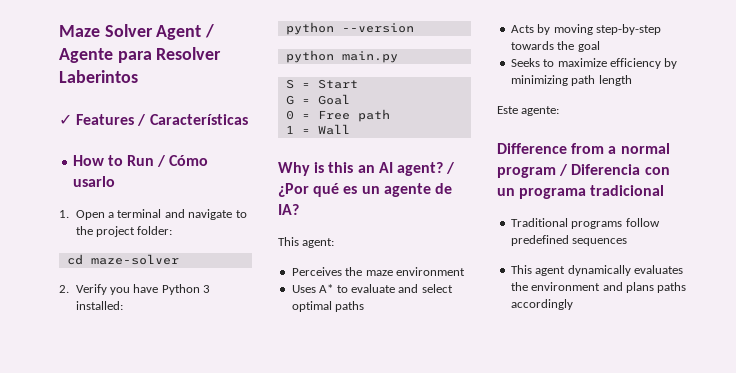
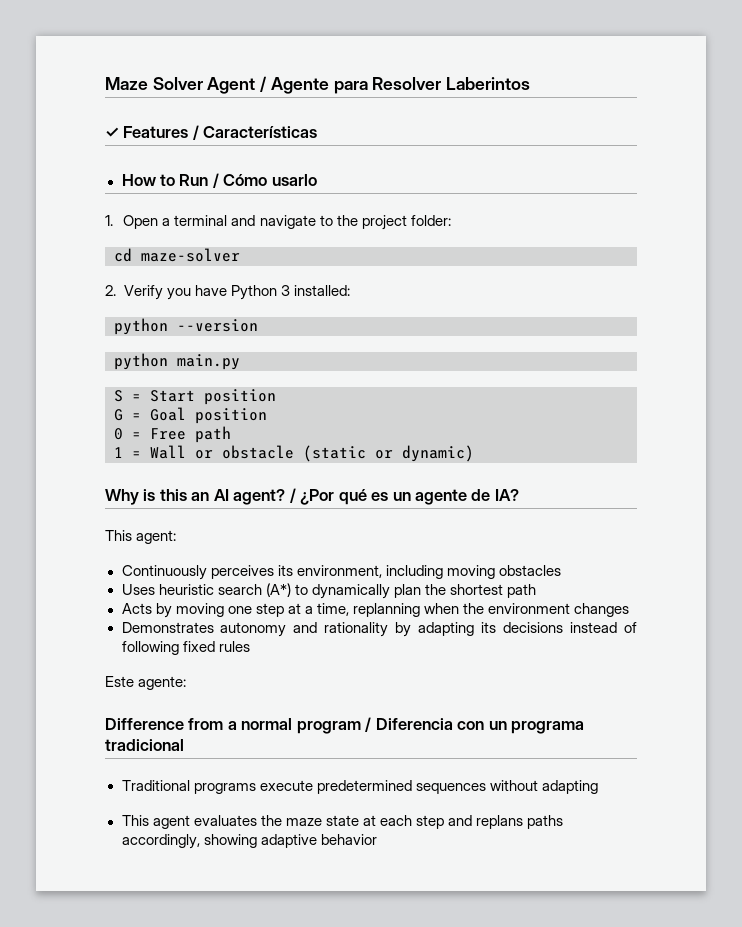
(358, 84) none -> [204,389,276,405] position
(350, 99) none -> [195,408,267,424] position
(350, 129) none -> [195,445,474,462] or obstacle (static or dynamic)
[291,267,465,276] [291,284,453,293] [291,301,365,312] [510,24,661,35] [510,41,600,52] [510,58,678,69] [510,75,632,86] Perceives the maze environment // Uses A* to evaluate and select optimal paths // Acts by moving step-by-step towards the goal // Seeks to maximize efficiency by minimizing path length -> [121,565,561,580] [121,583,536,599] [121,603,630,618] [121,622,638,637] [121,641,250,655] Continuously perceives its environment, including moving obstacles // Uses heuristic search (A*) to dynamically plan the shortest path // Acts by moving one step at a time, replanning when the environment changes // Demonstrates autonomy and rationality by adapting its decisions instead of following fixed rules
[625,218,660,227] [510,235,569,246] follow predefined -> [259,780,412,794] execute predetermined
(628, 242) none -> [489,780,598,794] without adapting
[567,265,631,276] dynamically -> (190, 822) none
[531,282,687,293] [510,299,573,310] environment and plans paths accordingly -> [285,815,564,829] [121,834,377,849] maze state at each step and replans paths accordingly, showing adaptive behavior

